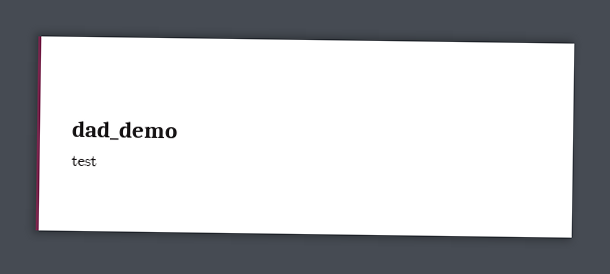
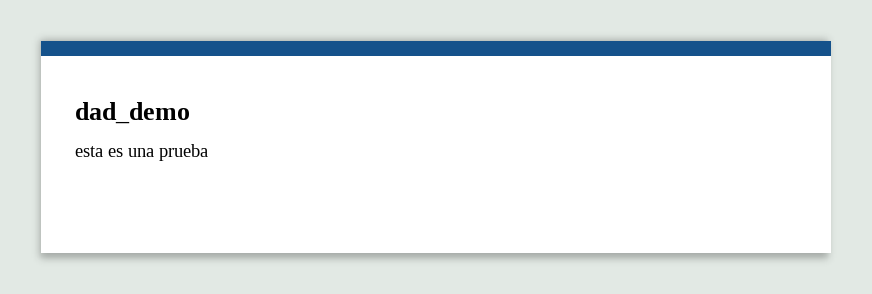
[71,155,97,167] test -> [75,144,208,161] esta es una prueba

